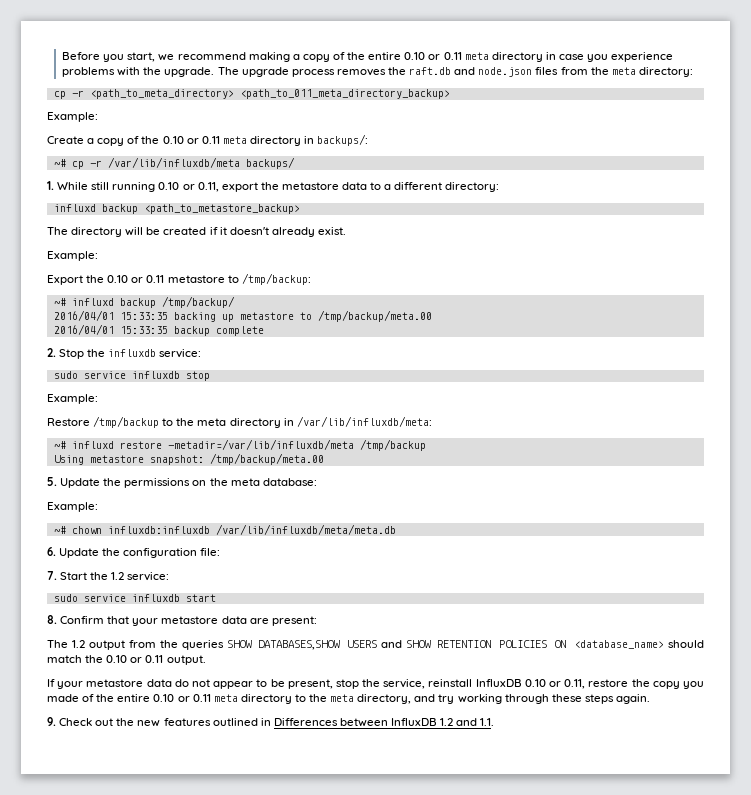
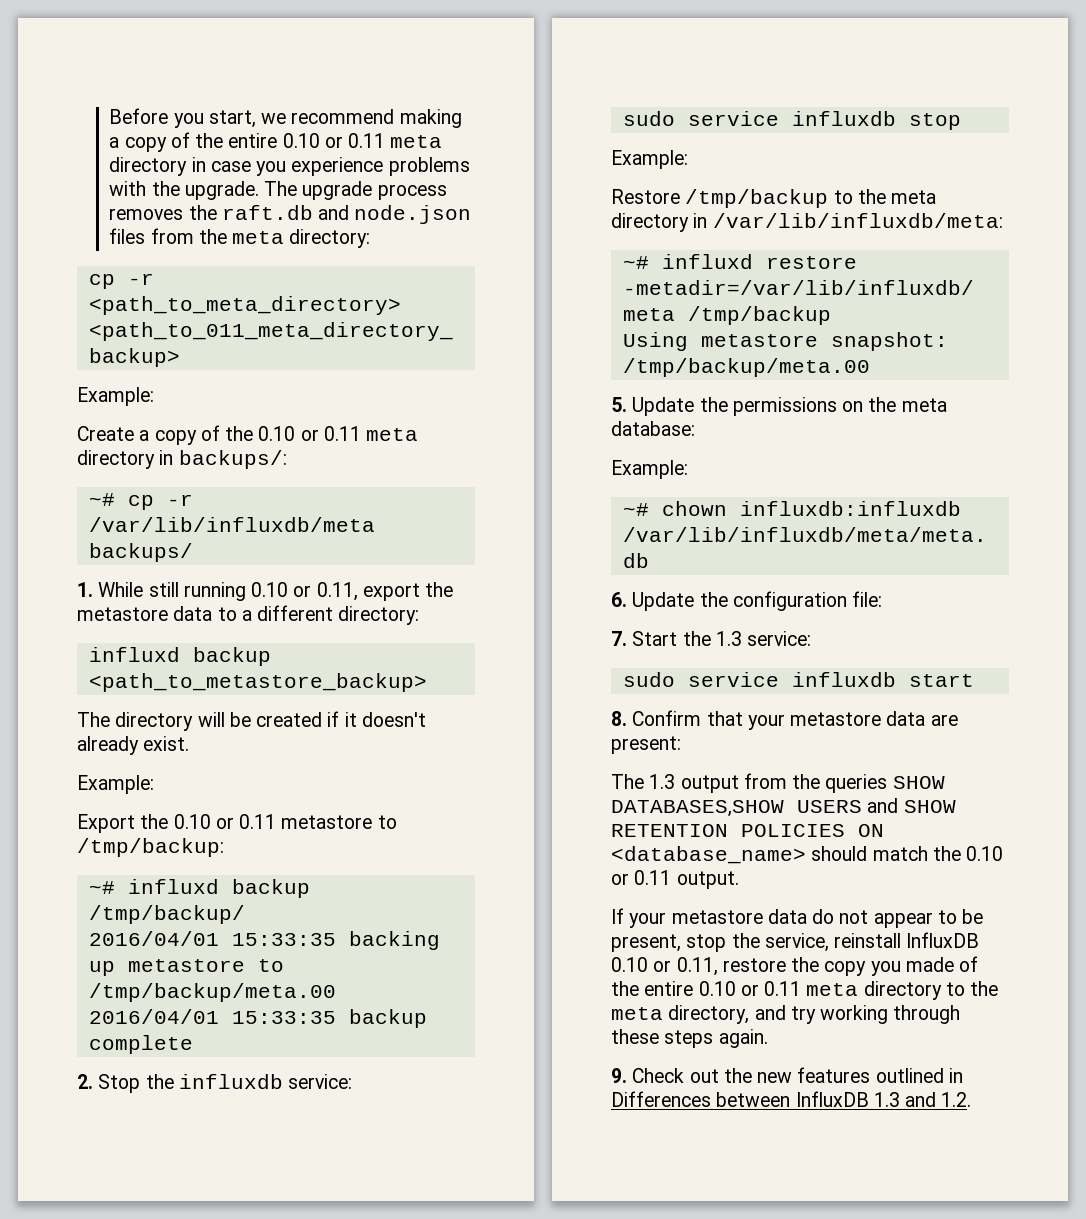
[111,572,125,580] 1.2 -> [715,631,742,646] 1.3
[71,640,85,648] 1.2 -> [649,774,676,789] 1.3
[440,718,495,726] 1.2 and 1.1. -> [873,1092,972,1107] 1.3 and 1.2.

